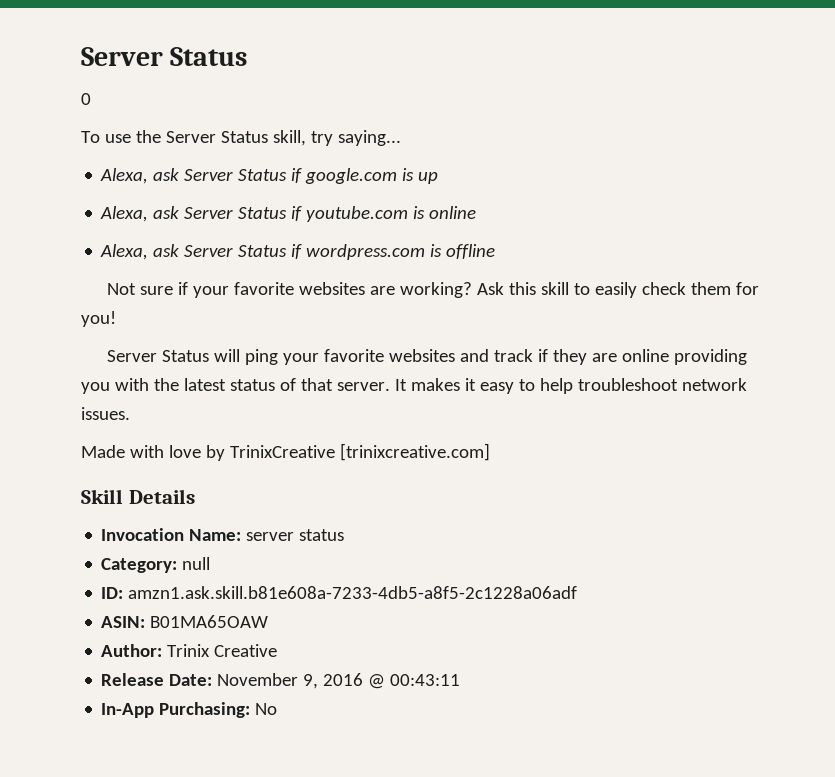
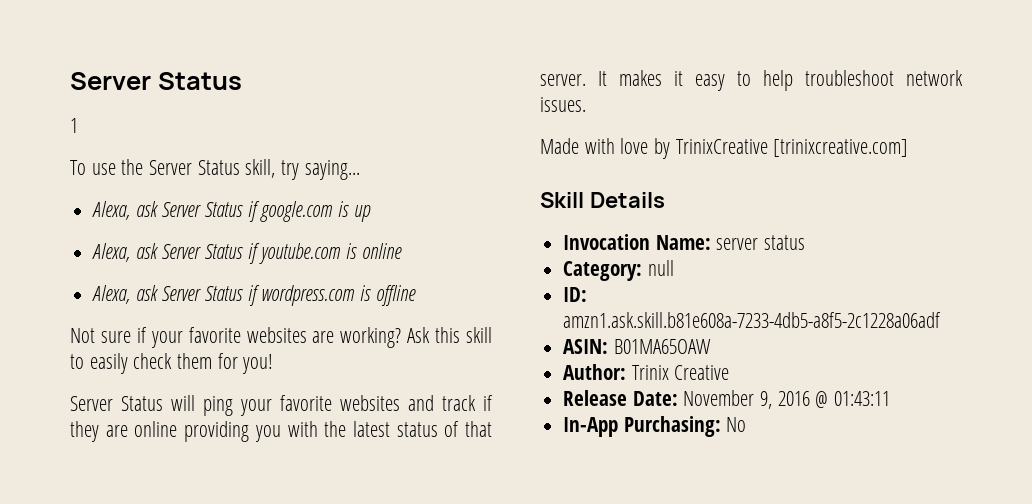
[81,93,91,105] 0 -> [70,118,78,133] 1
[390,674,461,686] 00:43:11 -> [834,391,891,406] 01:43:11

